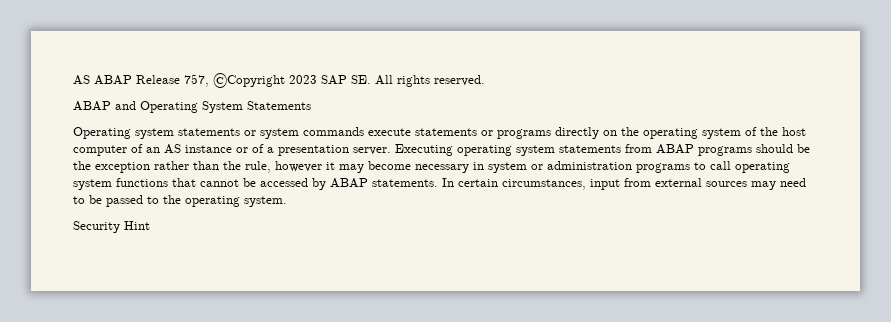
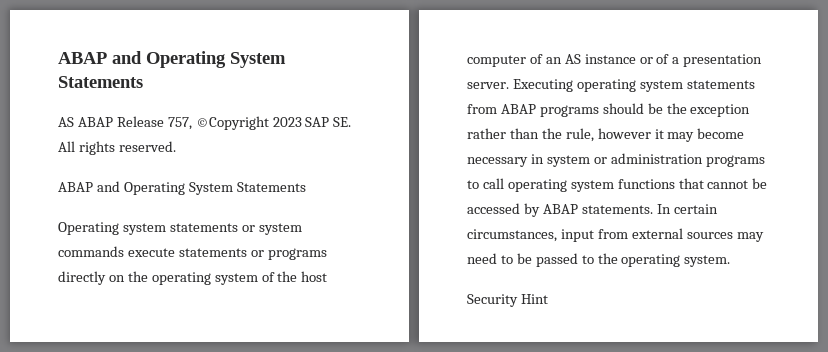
(73, 80) none -> [58,51,286,68] [58,76,143,88] ABAP and Operating System Statements //

